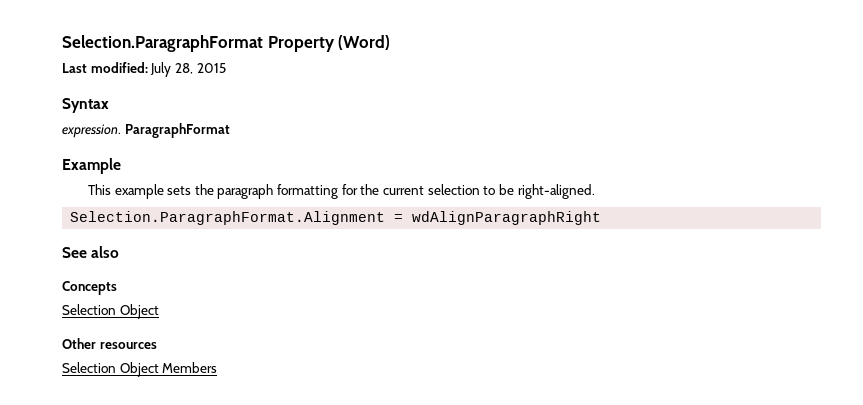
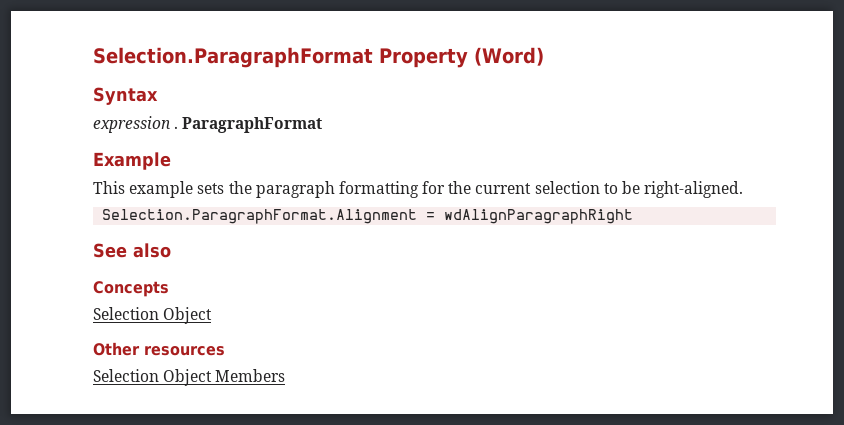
[62,62,226,77] // Last modified: July 28, 2015 -> (544, 56) none
[62,124,121,138] expression. -> [93,116,179,133] expression .

